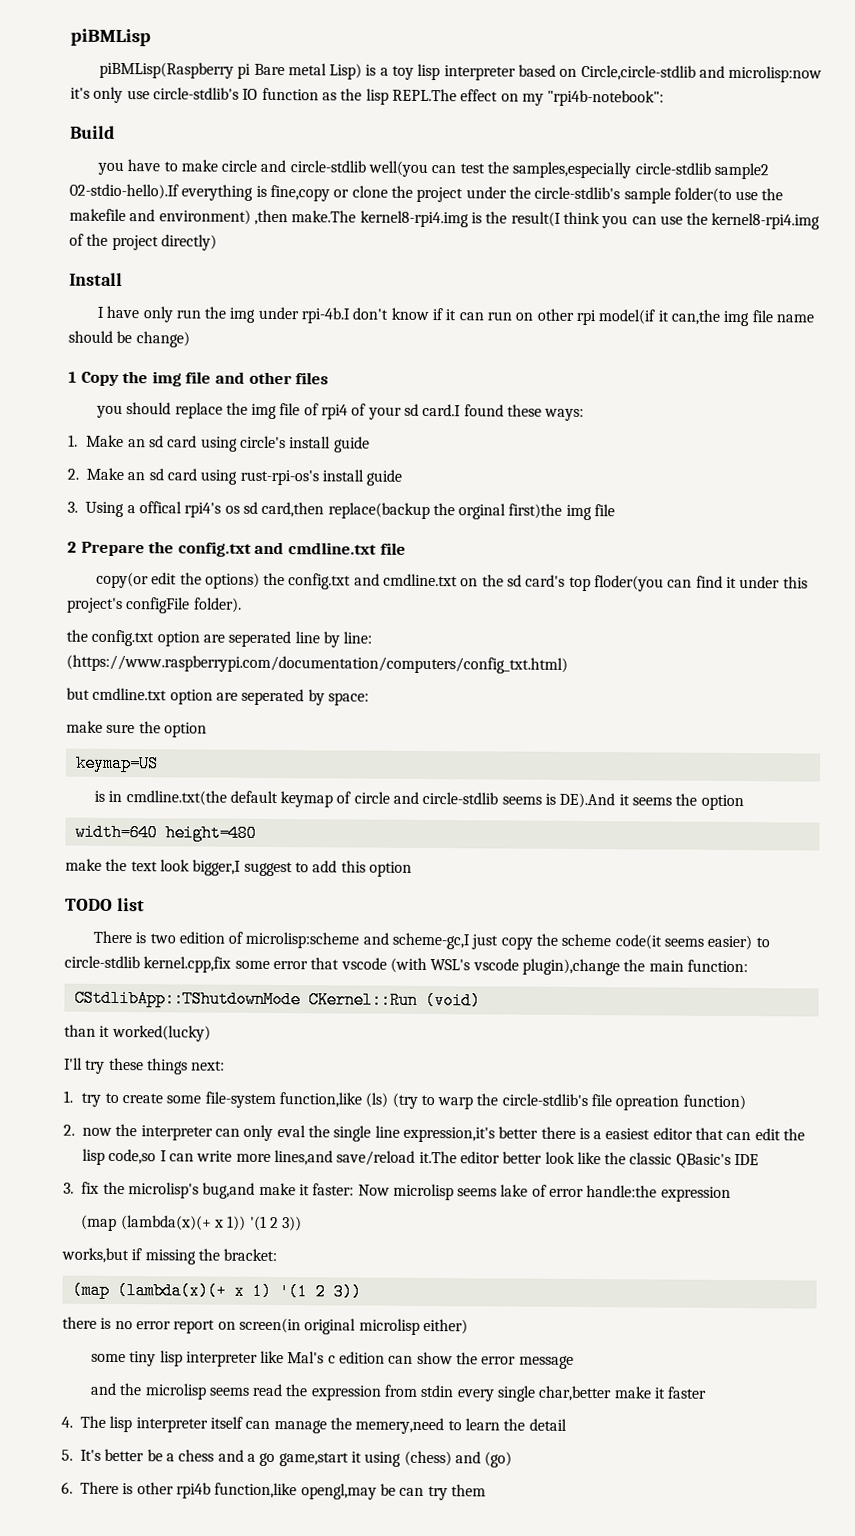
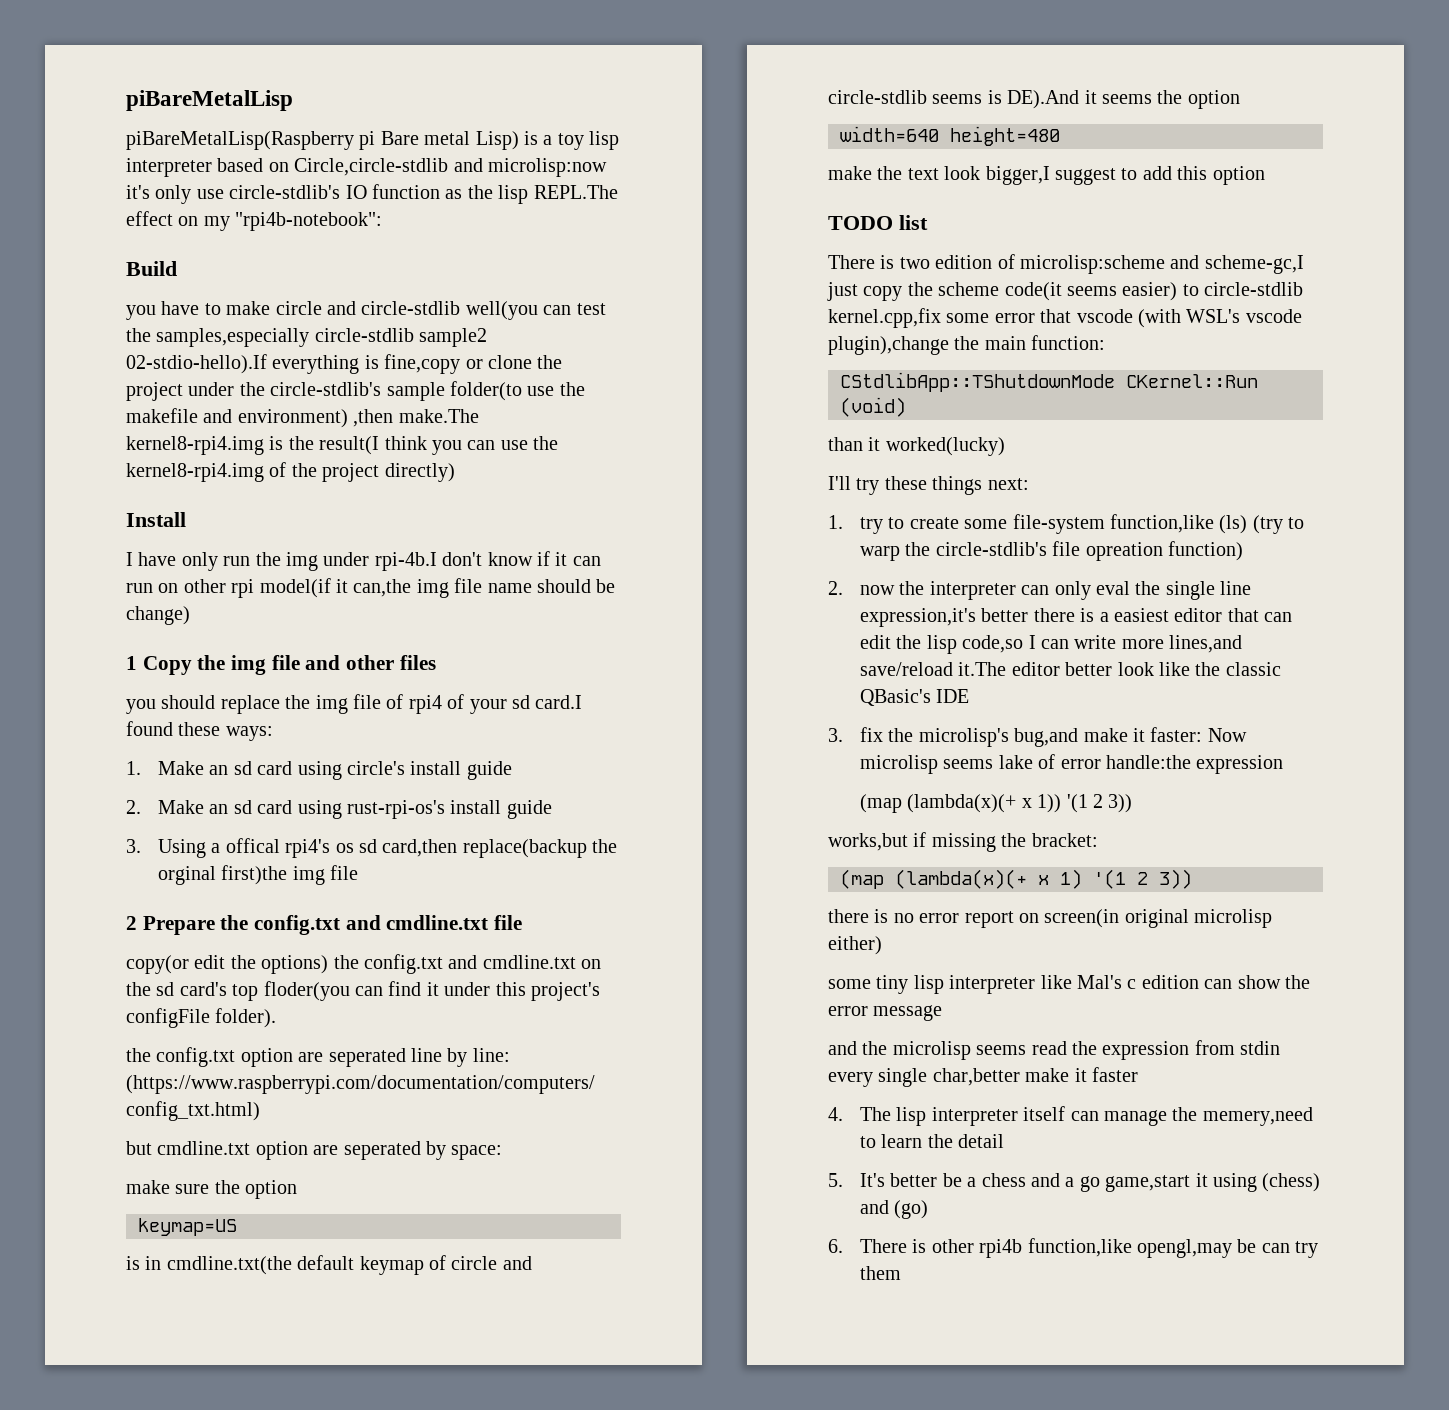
[70,28,151,47] [98,61,234,79] piBMLisp // piBMLisp(Raspberry -> [126,90,293,111] [126,131,354,150] piBareMetalLisp // piBareMetalLisp(Raspberry

